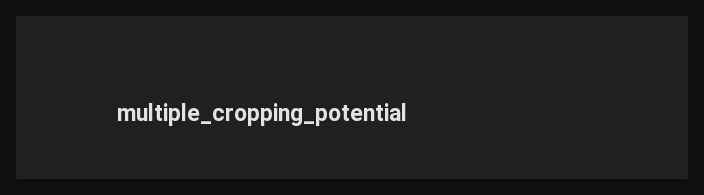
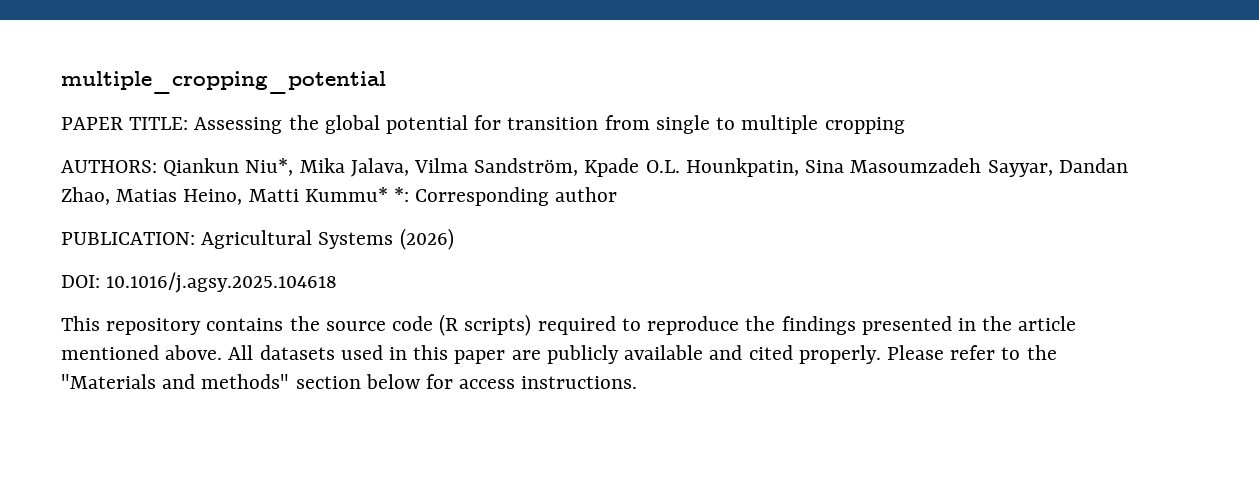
(407, 114) none -> [61,115,905,134] [61,158,1128,177] [61,187,618,206] [61,228,454,250] [61,272,338,293] [61,314,1077,336] [61,345,1057,364] [61,374,638,389] // PAPER TITLE: Assessing the global potential for transition from single to multiple cropping // AUTHORS: Qiankun Niu*, Mika Jalava, Vilma Sandström, Kpade O.L. Hounkpatin, Sina Masoumzadeh Sayyar, Dandan Zhao, Matias Heino, Matti Kummu* *: Corresponding author // PUBLICATION: Agricultural Systems (2026) // DOI: 10.1016/j.agsy.2025.104618 // This repository contains the source code (R scripts) required to reproduce the findings presented in the article mentioned above. All datasets used in this paper are publicly available and cited properly. Please refer to the "Materials and methods" section below for access instructions.

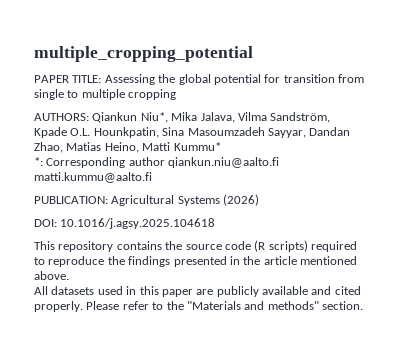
(388, 194) none -> (221, 146) //
(618, 194) none -> [168,157,280,168] [34,172,152,183] qiankun.niu@aalto.fi matti.kummu@aalto.fi
(223, 352) none -> (69, 275) //
[295,374,638,389] section below for access instructions. -> [322,301,363,310] section.

